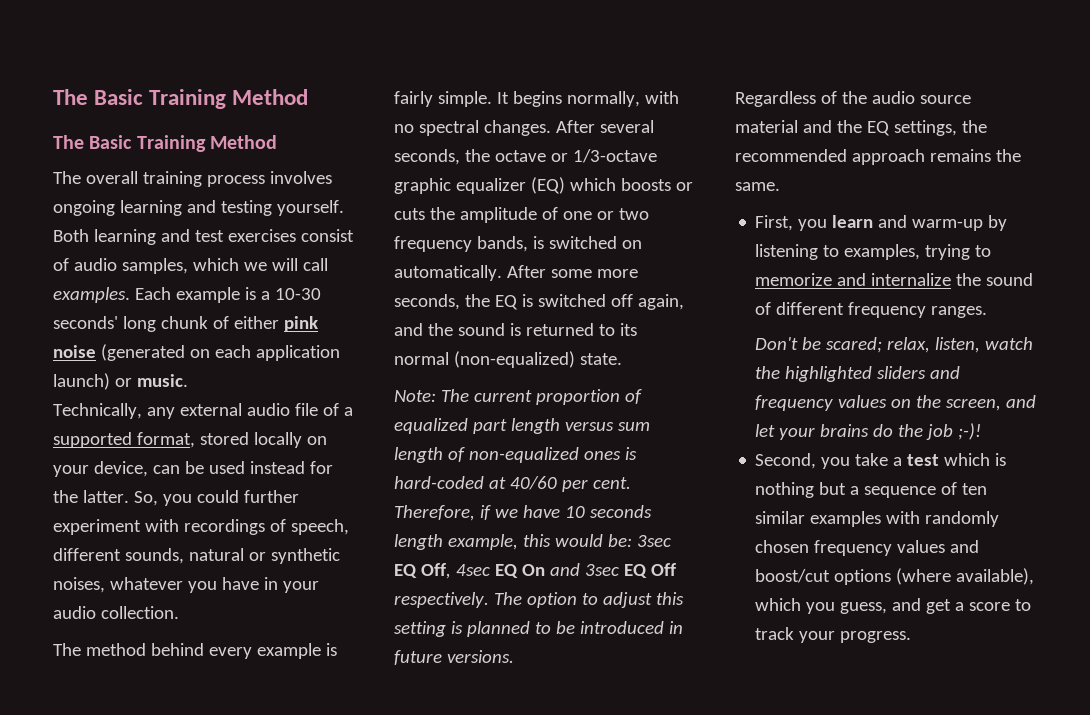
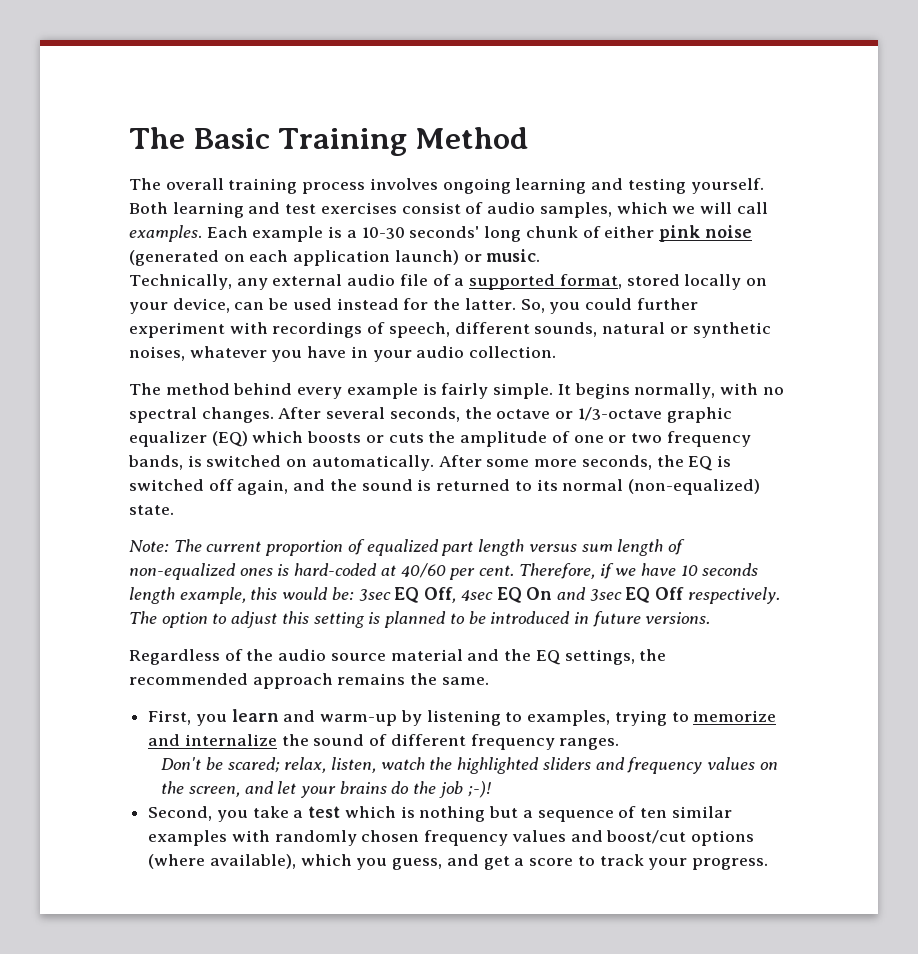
[53,89,309,109] [53,135,277,152] The Basic Training Method // The Basic Training Method -> [129,127,530,156] The Basic Training Method

